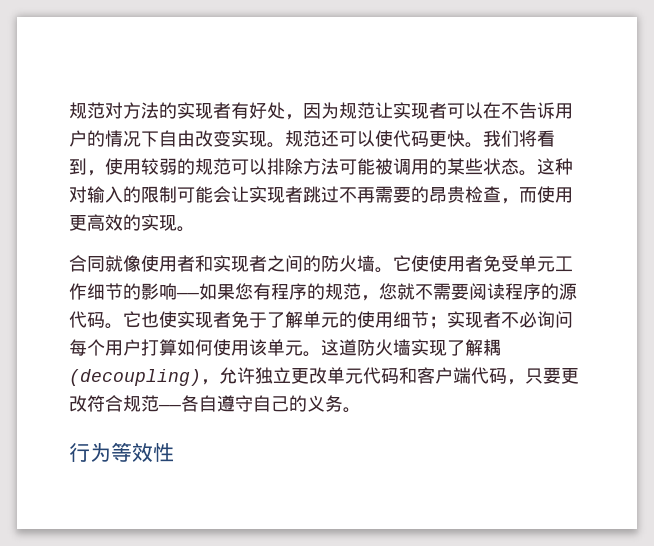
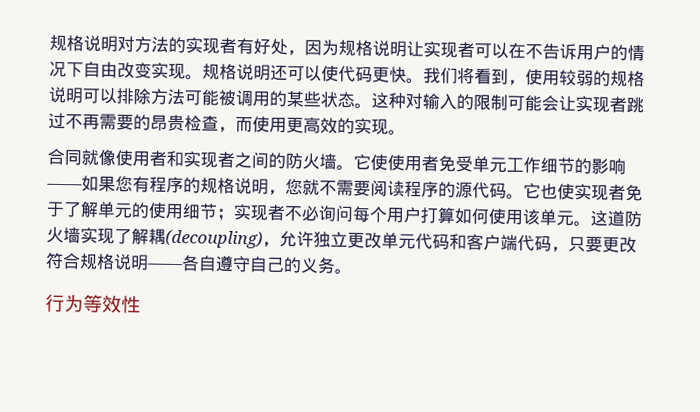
[69,102,105,119] 规范 -> [49,34,118,52] 规格说明
[357,102,375,119] 范 -> [355,40,407,57] 格说明
[303,130,321,147] 范 -> [219,63,271,81] 格说明
[213,158,231,175] 范 -> [627,70,645,88] [48,86,84,104] 格说明
[343,283,361,300] 范 -> [217,177,269,195] 格说明
[141,395,159,412] 范 -> [96,253,149,271] 格说明

